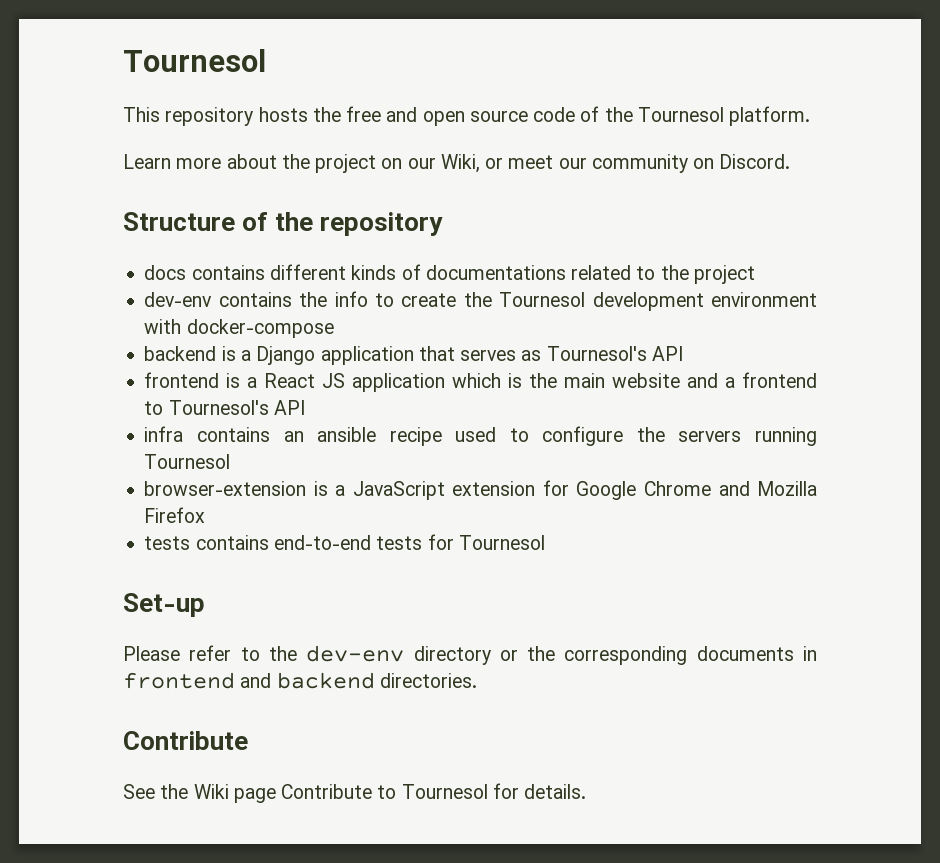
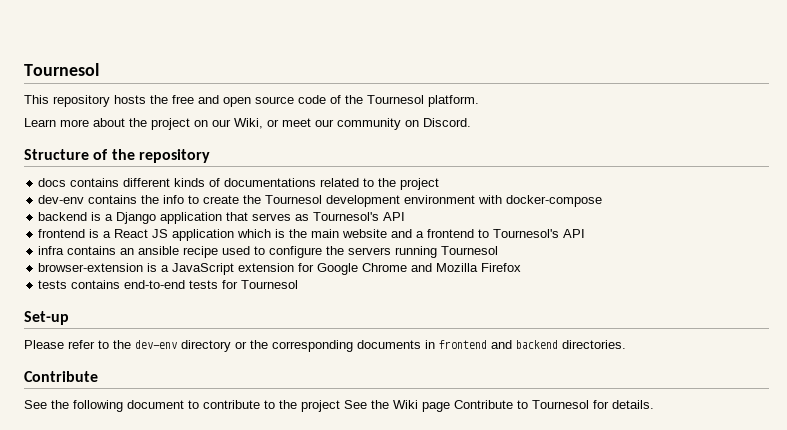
(189, 791) none -> [73,400,389,412] following document to contribute to the project See the

